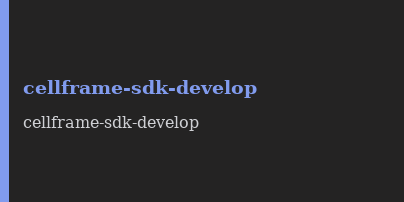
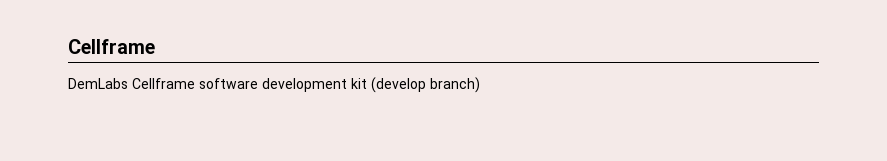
[23,80,257,98] [23,116,199,131] cellframe-sdk-develop // cellframe-sdk-develop -> [68,39,155,54] [68,77,480,93] Cellframe // DemLabs Cellframe software development kit (develop branch)

